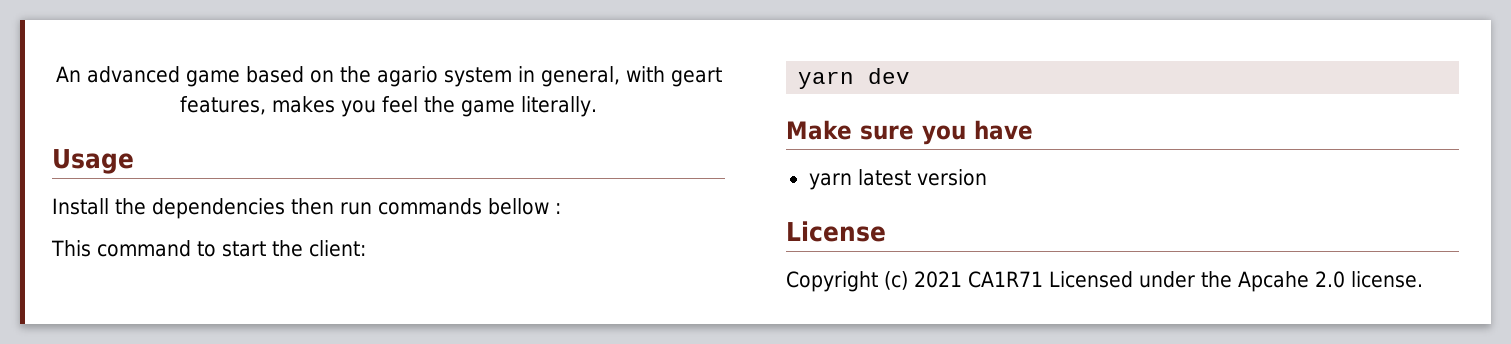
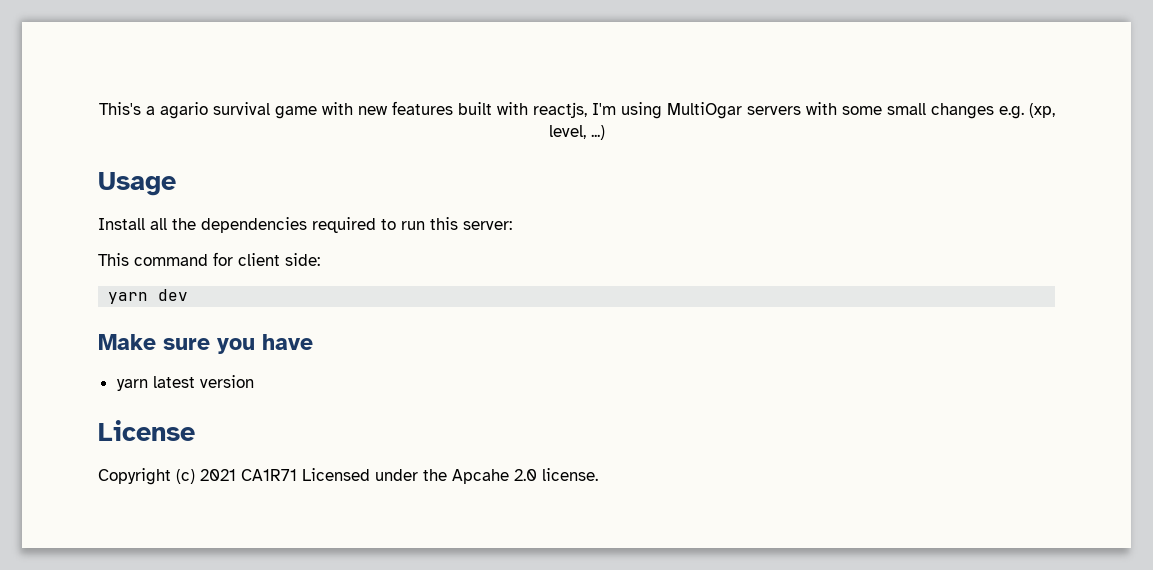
[55,66,722,87] [180,96,598,117] An advanced game based on the agario system in general, with geart features, makes you feel the game literally. -> [98,101,1055,119] [548,125,605,140] This's a agario survival game with new features built with reactjs, I'm using MultiOgar servers with some small changes e.g. (xp, level, ...)
(109, 206) none -> [150,218,167,230] all
[291,198,561,215] [51,240,366,257] then run commands bellow : // This command to start the client: -> [312,217,512,233] [98,252,320,266] required to run this server: // This command for client side:

